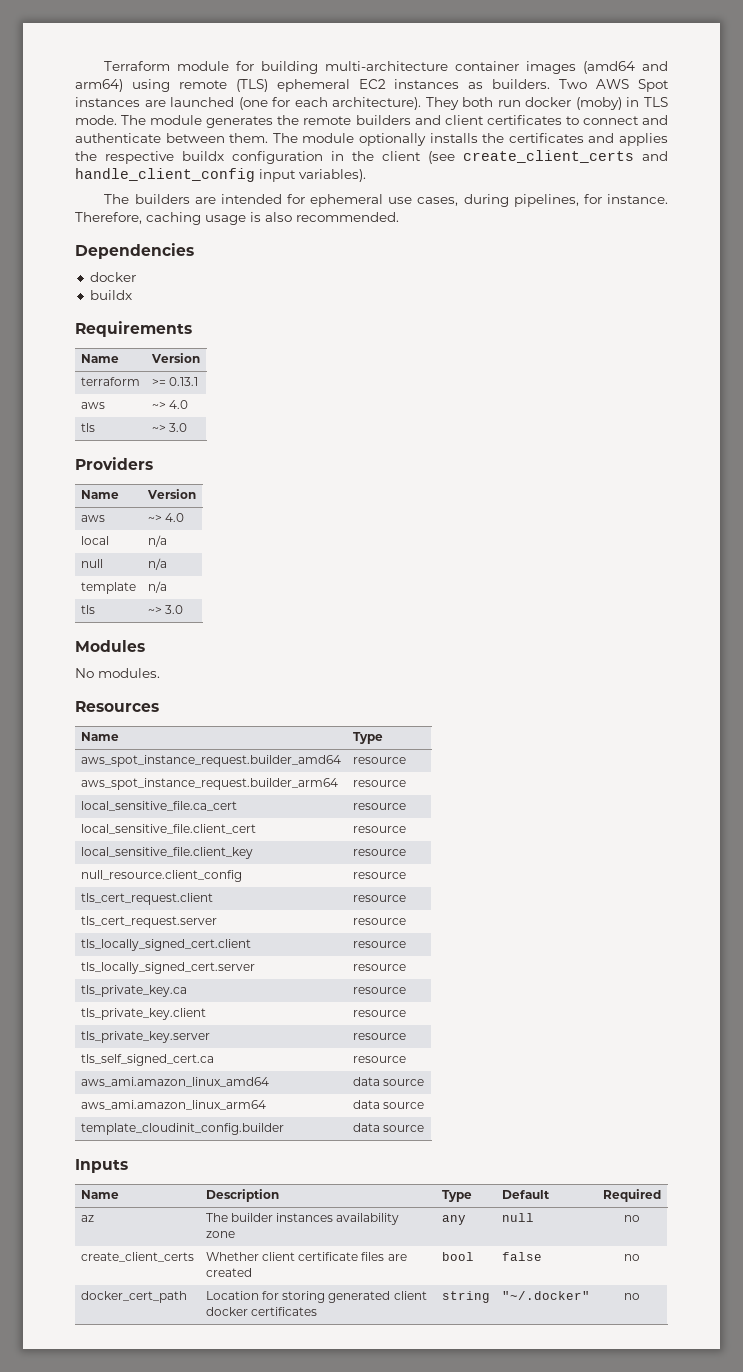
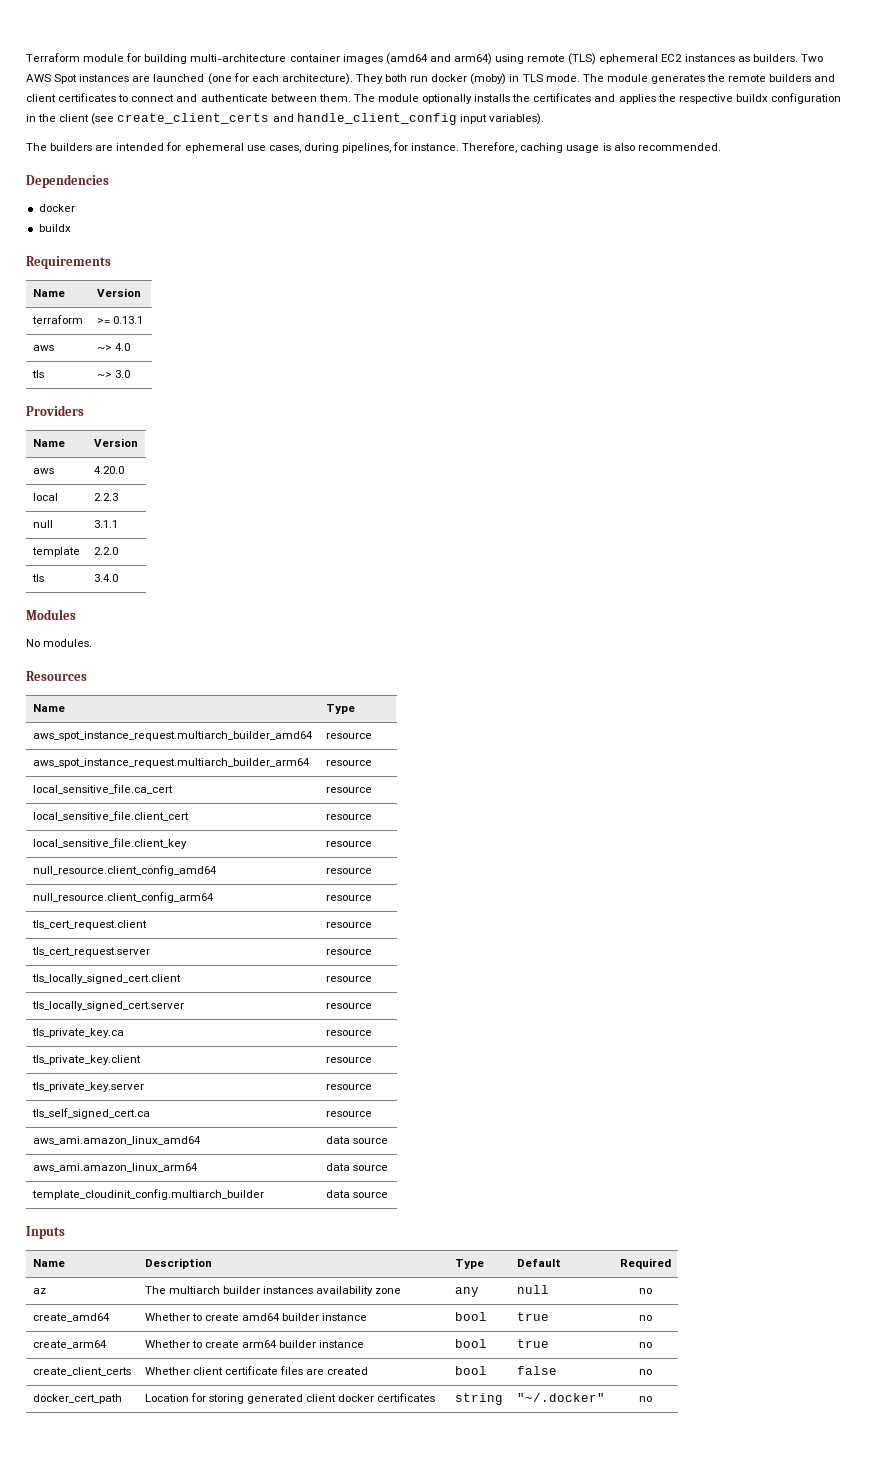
[147,513,184,522] ~> 4.0 -> [93,466,124,474] 4.20.0
[147,535,167,547] [80,559,103,568] [147,558,167,570] n/a // null | n/a -> [93,493,118,501] [32,520,53,528] [93,520,118,528] 2.2.3 // null | 3.1.1
[147,581,167,593] [80,605,95,614] [147,605,183,614] n/a // tls | ~> 3.0 -> [93,547,118,555] [31,574,44,582] [93,574,118,582] 2.2.0 // tls | 3.4.0
[80,755,341,767] [352,757,406,764] [80,778,338,790] aws_spot_instance_request.builder_amd64 | resource // aws_spot_instance_request.builder_arm64 -> [32,731,313,741] [325,733,372,739] [32,758,310,768] aws_spot_instance_request.multiarch_builder_amd64 | resource // aws_spot_instance_request.multiarch_builder_arm64
[80,870,242,882] null_resource.client_config -> [32,865,217,876] [325,868,372,874] [32,892,214,903] null_resource.client_config_amd64 | resource // null_resource.client_config_arm64
[80,1123,284,1135] template_cloudinit_config.builder -> [31,1189,264,1200] template_cloudinit_config.multiarch_builder
(228, 1217) none -> [168,1286,220,1294] multiarch
(640, 1218) none -> [32,1313,110,1322] [144,1313,368,1321] [454,1312,487,1321] [516,1312,549,1321] [638,1315,652,1321] [32,1340,107,1349] [144,1340,365,1348] [454,1339,487,1348] [516,1339,549,1348] [638,1342,652,1348] // create_amd64 | Whether to create amd64 builder instance | bool | true | no // create_arm64 | Whether to create arm64 builder instance | bool | true | no

